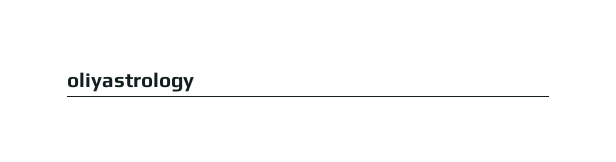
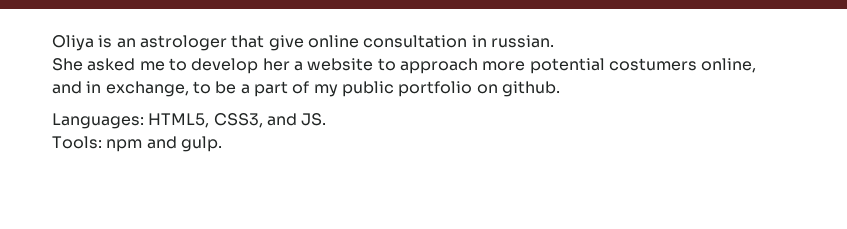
[67,72,194,92] oliyastrology -> [52,35,554,51] [52,58,757,74] [52,81,560,97] [52,113,327,129] [52,136,222,152] Oliya is an astrologer that give online consultation in russian. // She asked me to develop her a website to approach more potential costumers online, // and in exchange, to be a part of my public portfolio on github. // Languages: HTML5, CSS3, and JS. // Tools: npm and gulp.

